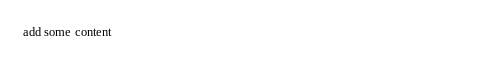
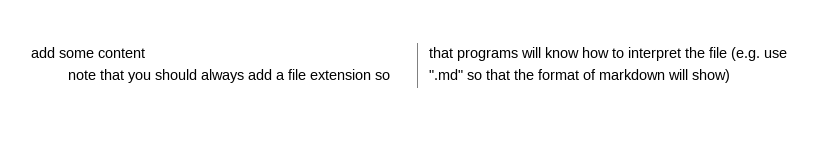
(112, 32) none -> [67,69,390,83] [429,47,787,61] [429,69,730,83] // note that you should always add a file extension so that programs will know how to interpret the file (e.g. use ".md" so that the format of markdown will show)

